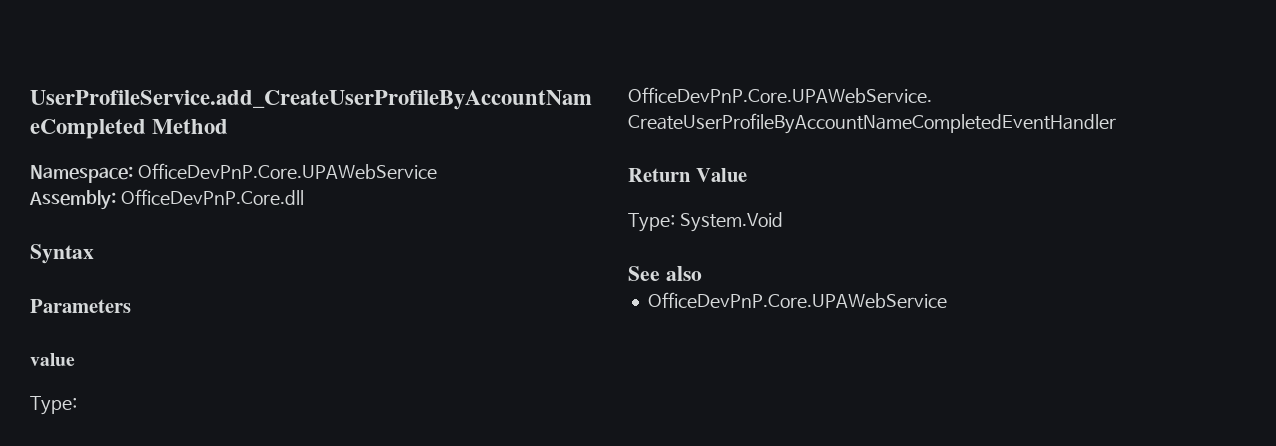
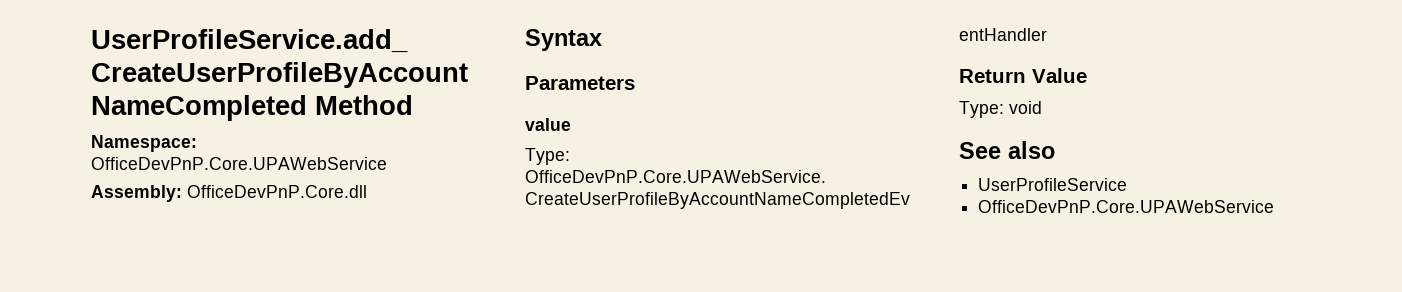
[679,212,783,232] System.Void -> [1009,101,1042,114] void
(702, 273) none -> [978,178,1128,191] // UserProfileService

